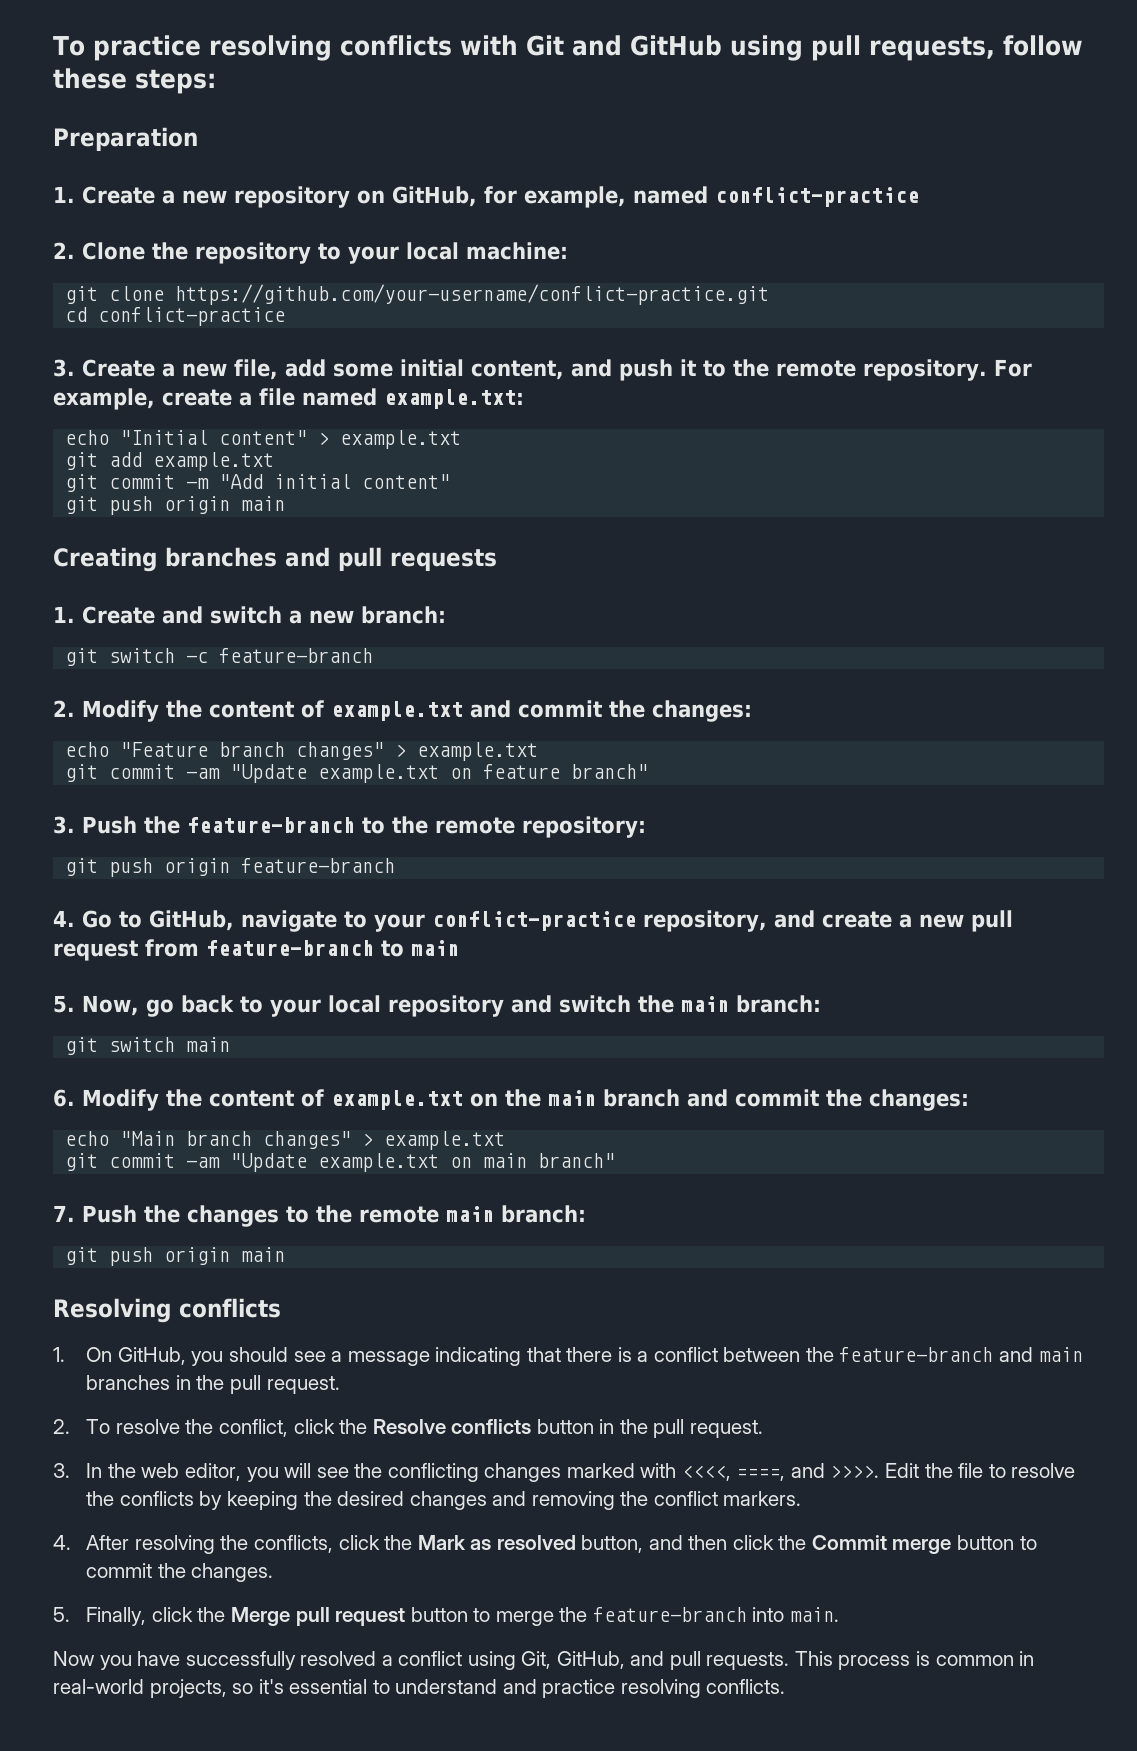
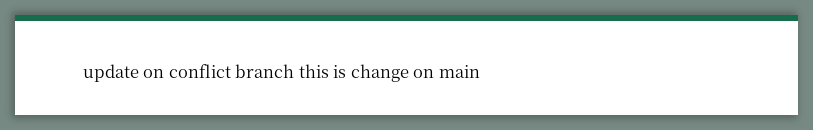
[53,35,1083,61] [53,68,216,94] [53,127,198,151] [53,186,919,208] [53,242,568,264] [65,284,770,305] [65,307,286,326] [53,359,1032,381] [53,388,524,410] [65,430,462,449] [65,452,275,471] [65,474,451,492] [65,496,286,515] [53,547,497,572] [53,606,446,624] [65,648,374,666] [53,700,752,722] [65,742,539,761] [65,764,649,783] [53,816,646,838] [65,858,396,877] [53,910,1013,932] [53,939,459,961] [53,995,821,1017] [65,1037,231,1055] [53,1089,969,1111] [65,1131,506,1150] [65,1153,616,1172] [53,1205,586,1227] [65,1247,286,1266] [53,1298,281,1323] [53,1347,1083,1366] [86,1375,340,1394] [53,1419,763,1438] [53,1463,1076,1482] [86,1491,802,1510] [53,1535,1037,1554] [86,1563,274,1582] [53,1607,839,1626] [53,1651,1035,1670] [53,1679,786,1698] To practice resolving conflicts with Git and GitHub using pull requests, follow these steps: // Preparation // 1. Create a new repository on GitHub, for example, named conflict-practice // 2. Clone the repository to your local machine: // git clone https://github.com/your-username/conflict-practice.git // cd conflict-practice // 3. Create a new file, add some initial content, and push it to the remote repository. For example, create a file named example.txt: // echo "Initial content" > example.txt // git add example.txt // git commit -m "Add initial content" // git push origin main // Creating branches and pull requests // 1. Create and switch a new branch: // git switch -c feature-branch // 2. Modify the content of example.txt and commit the changes: // echo "Feature branch changes" > example.txt // git commit -am "Update example.txt on feature branch" // 3. Push the feature-branch to the remote repository: // git push origin feature-branch // 4. Go to GitHub, navigate to your conflict-practice repository, and create a new pull request from feature-branch to main // 5. Now, go back to your local repository and switch the main branch: // git switch main // 6. Modify the content of example.txt on the main branch and commit the changes: // echo "Main branch changes" > example.txt // git commit -am "Update example.txt on main branch" // 7. Push the changes to the remote main branch: // git push origin main // Resolving conflicts // 1. On GitHub, you should see a message indicating that there is a conflict between the feature-branch and main branches in the pull request. // 2. To resolve the conflict, click the Resolve conflicts button in the pull request. // 3. In the web editor, you will see the conflicting changes marked with <<<<, ====, and >>>>. Edit the file to resolve the conflicts by keeping the desired changes and removing the conflict markers. // 4. After resolving the conflicts, click the Mark as resolved button, and then click the Commit merge button to commit the changes. // 5. Finally, click the Merge pull request button to merge the feature-branch into main. // Now you have successfully resolved a conflict using Git, GitHub, and pull requests. This process is common in real-world projects, so it's essential to understand and practice resolving conflicts. -> [83,64,480,82] update on conflict branch this is change on main

